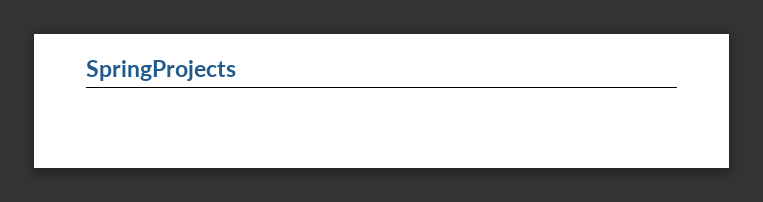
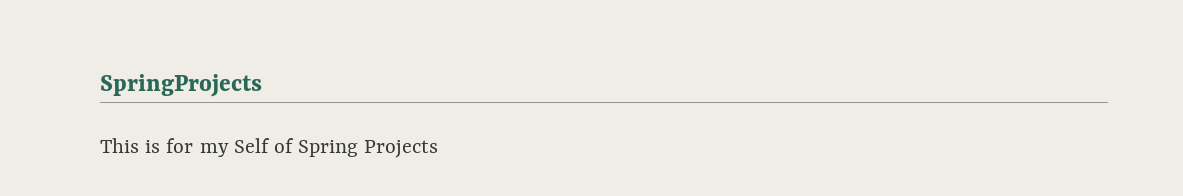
(236, 70) none -> [100,138,439,158] // This is for my Self of Spring Projects

